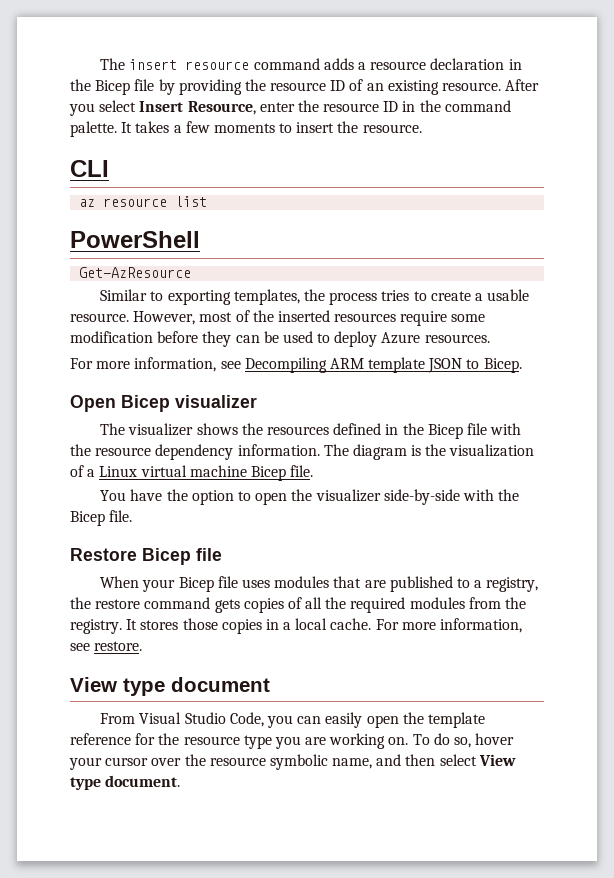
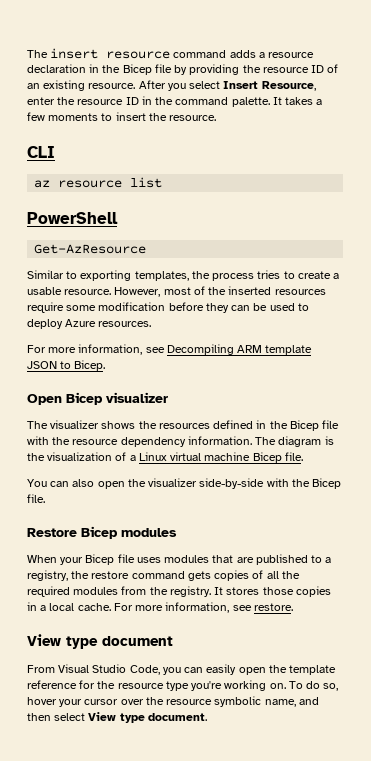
[130,489,251,505] have the option to -> [50,479,95,487] can also
[196,548,222,561] file -> [121,528,177,537] modules
[274,736,327,749] you are -> [191,681,223,691] you're

